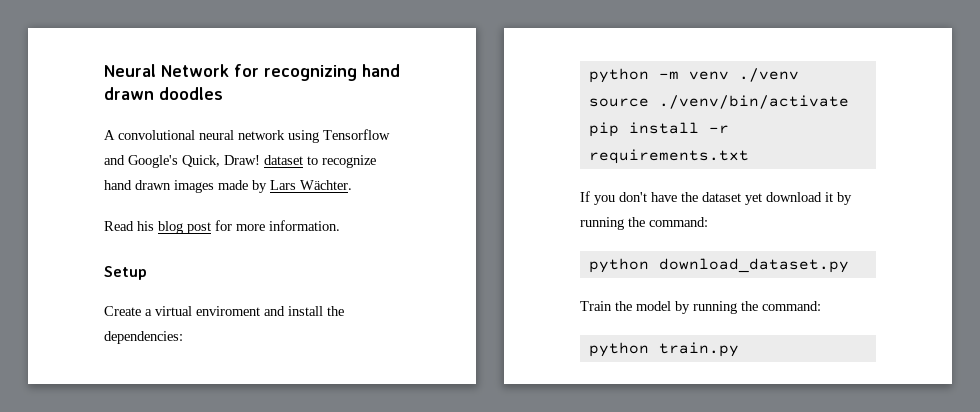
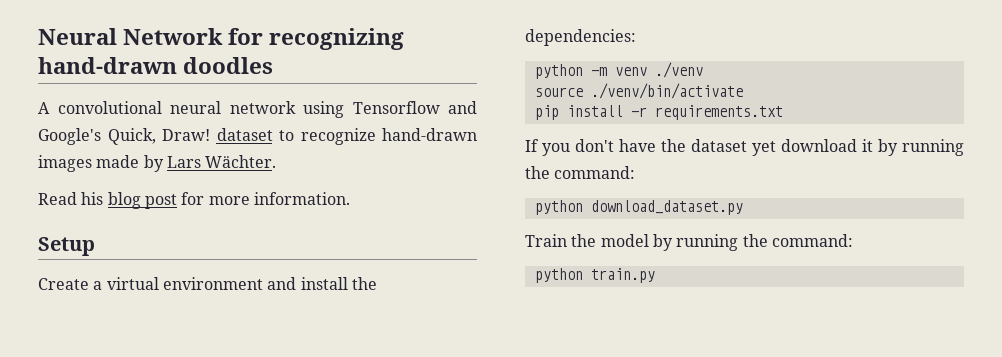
[362,64,400,77] [104,87,154,100] hand drawn -> [38,57,177,74] hand-drawn
[104,180,171,190] hand drawn -> [382,128,477,141] hand-drawn
[196,306,260,316] enviroment -> [162,277,263,290] environment

